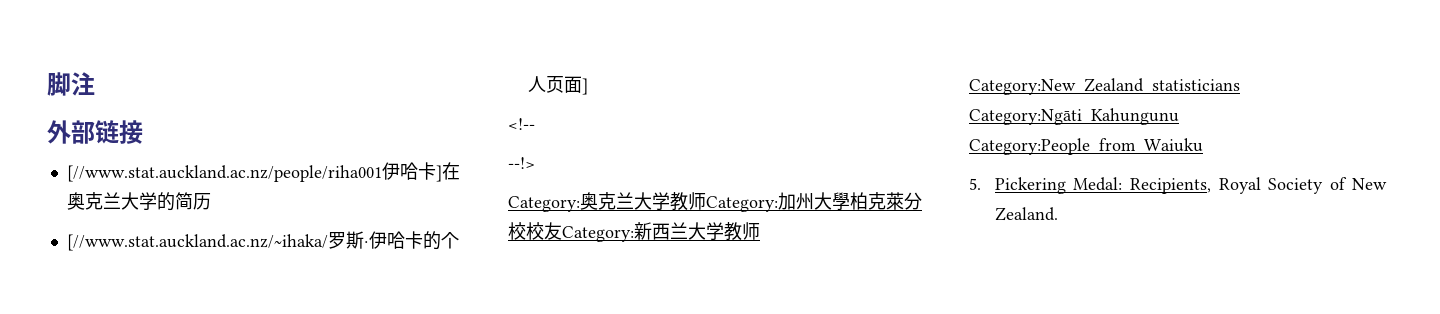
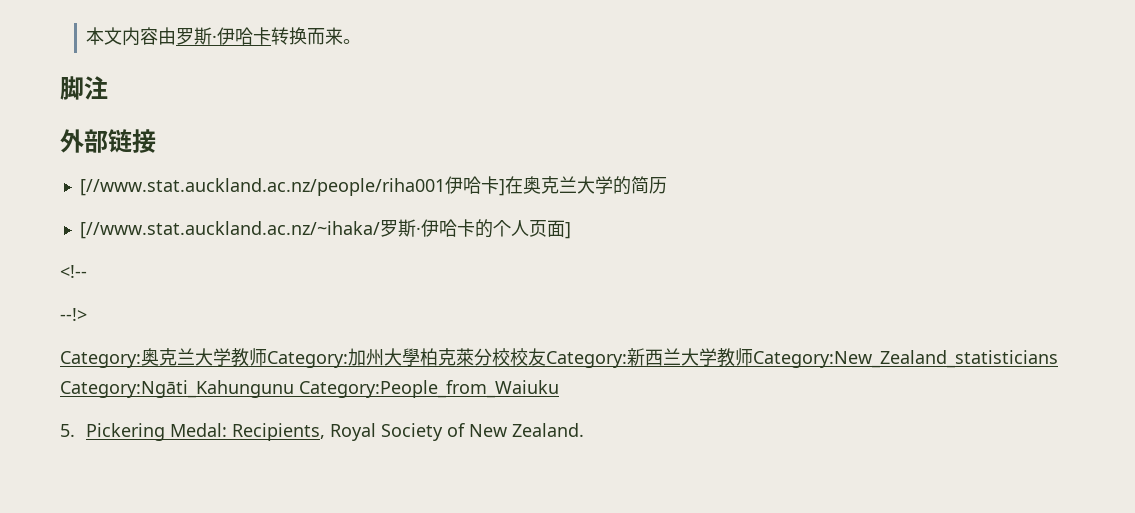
(47, 84) none -> [86,27,362,46] 本文内容由罗斯·伊哈卡转换而来。 //

